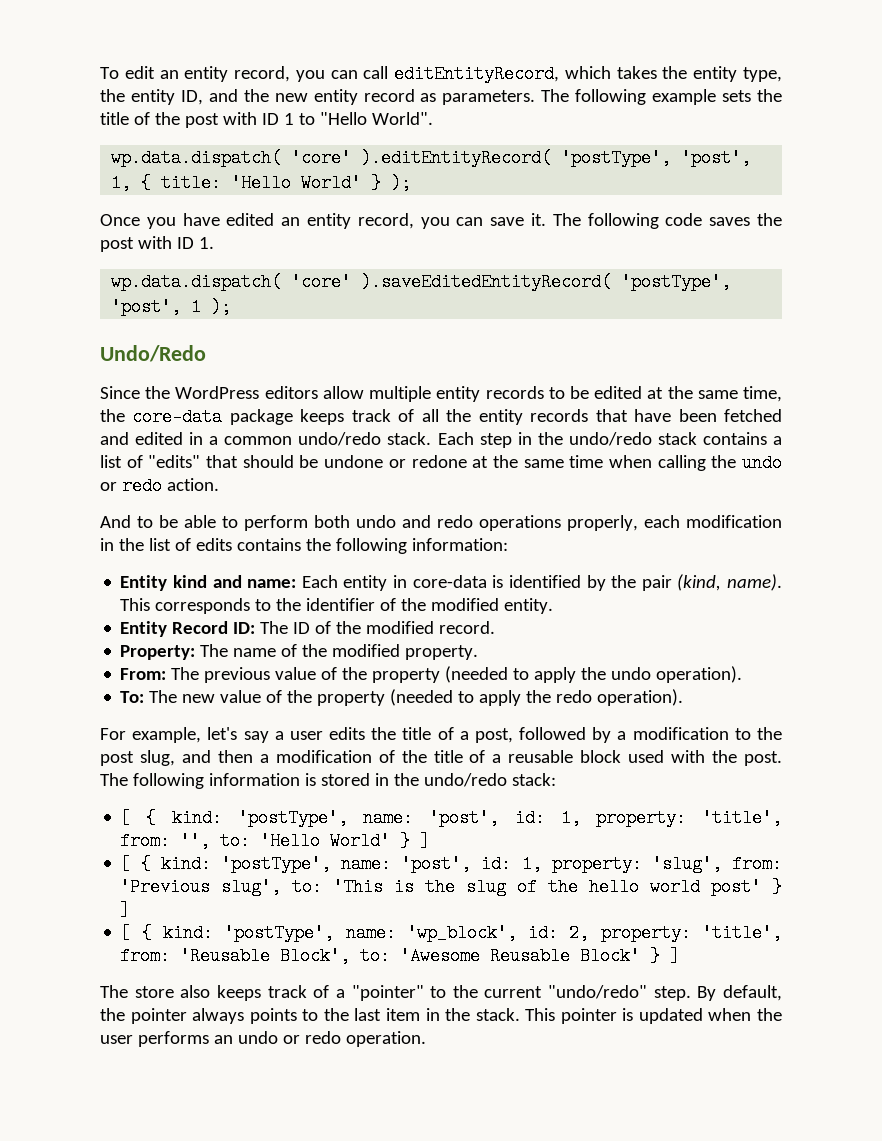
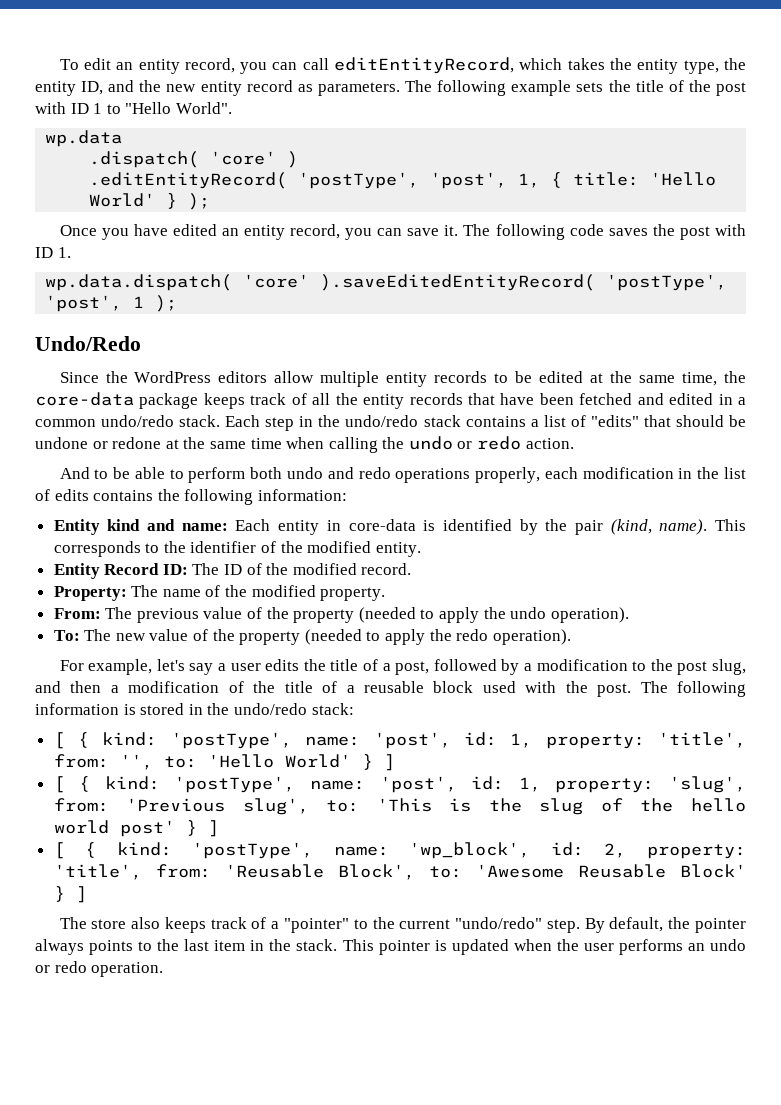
[111,149,552,167] wp.data.dispatch( 'core' ).editEntityRecord( -> [45,130,123,147] [89,151,299,168] [89,172,288,189] wp.data // .dispatch( 'core' ) // .editEntityRecord(

